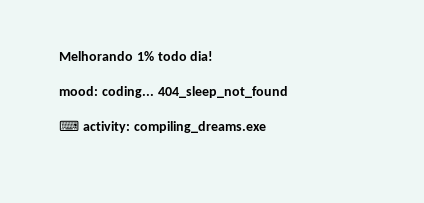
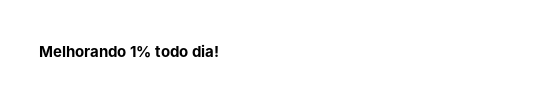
[59,86,288,98] [59,120,266,133] // mood: coding... 404_sleep_not_found // ⌨ activity: compiling_dreams.exe -> (220, 50) none

